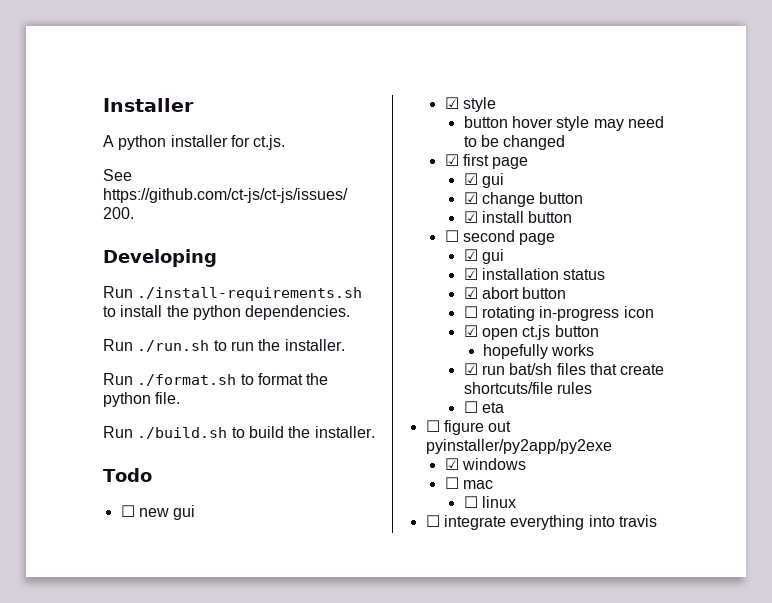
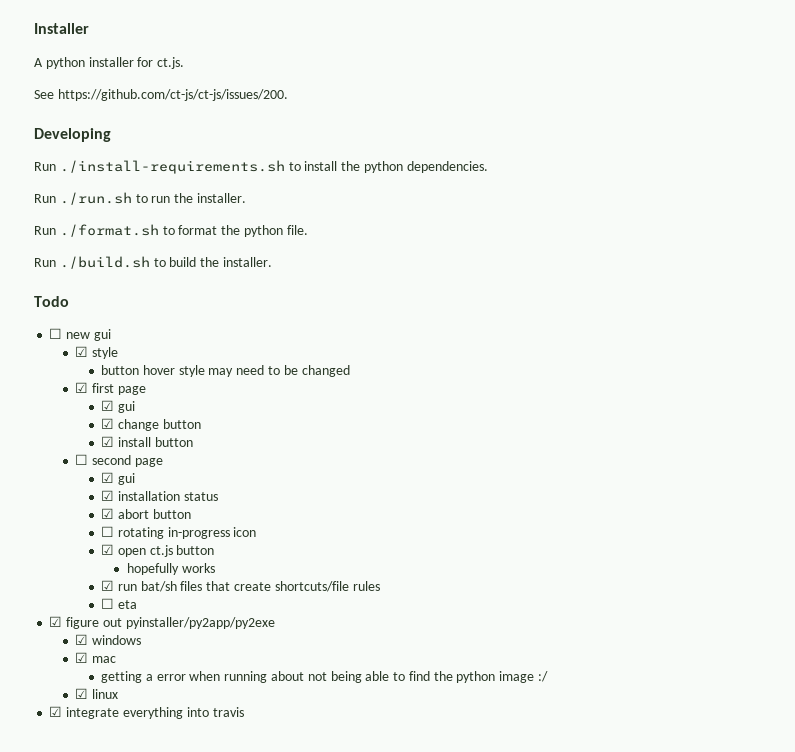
[425,420,440,432] ☐ -> [49,616,63,627] ☑
[444,477,459,489] ☐ -> [75,652,89,663] ☑
[463,496,478,508] ☐ -> [101,671,549,683] [75,688,89,699] getting a error when running about not being able to find the python image :/ // ☑
[425,515,440,527] ☐ -> [49,706,63,717] ☑

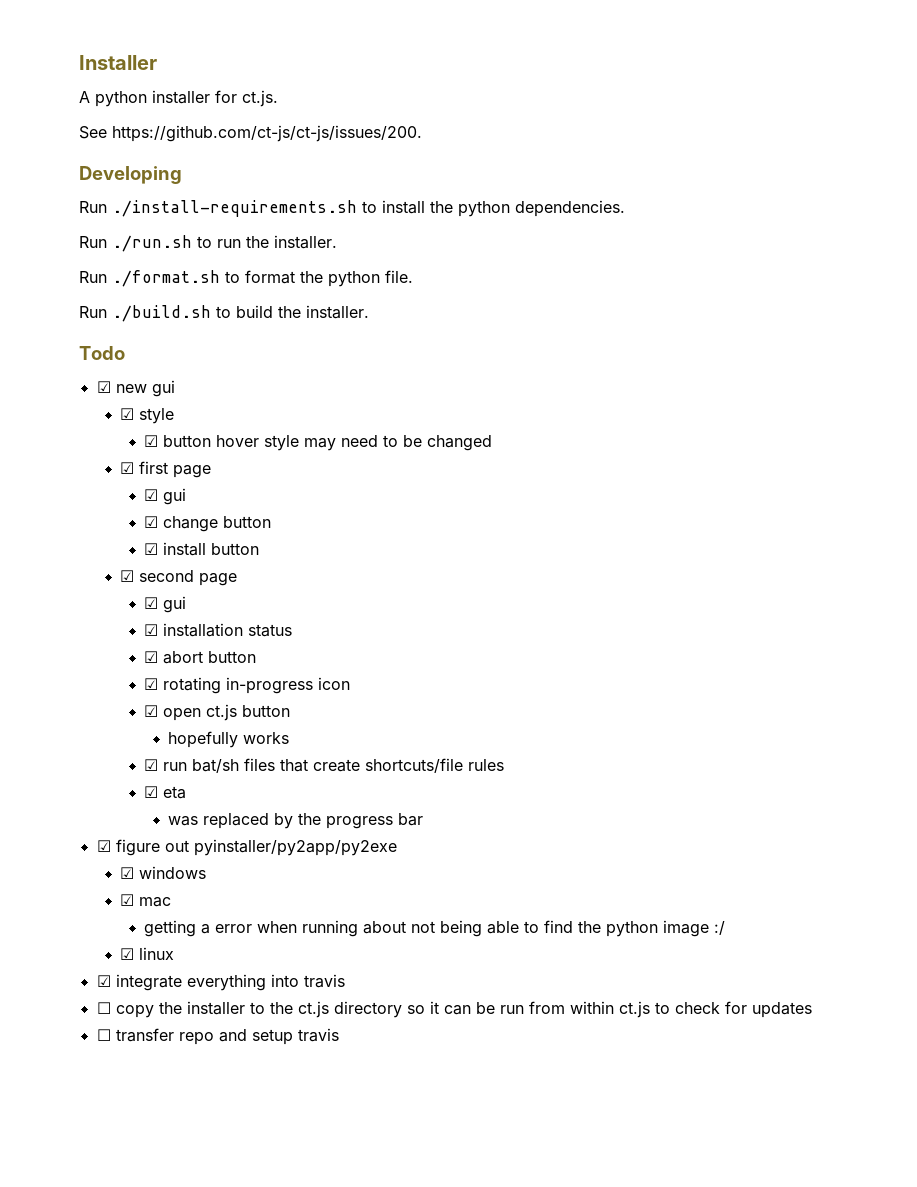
[49,328,63,339] ☐ -> [96,381,111,393] ☑
(119, 353) none -> [144,435,159,447] ☑
[75,454,89,465] ☐ -> [120,570,135,582] ☑
[101,526,115,537] ☐ -> [144,678,159,690] ☑
[101,598,115,609] ☐ -> [144,786,159,798] ☑
(137, 604) none -> [168,813,424,829] // was replaced by the progress bar
(244, 712) none -> [96,1001,812,1018] [96,1028,339,1045] // ☐ copy the installer to the ct.js directory so it can be run from within ct.js to check for updates // ☐ transfer repo and setup travis

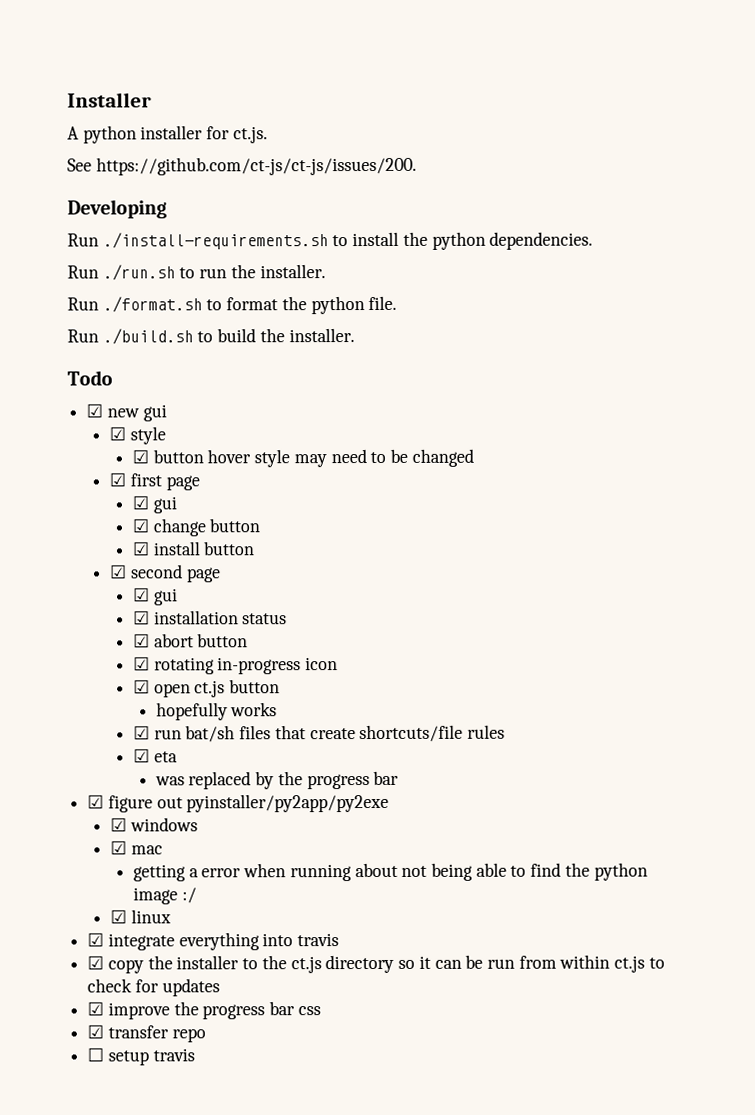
[96,1002,111,1014] ☐ -> [87,955,105,970] ☑
[96,1029,111,1041] ☐ -> [87,1001,321,1020] [87,1024,105,1039] ☑ improve the progress bar css // ☑
[218,1029,247,1042] and -> [87,1047,105,1062] // ☐

